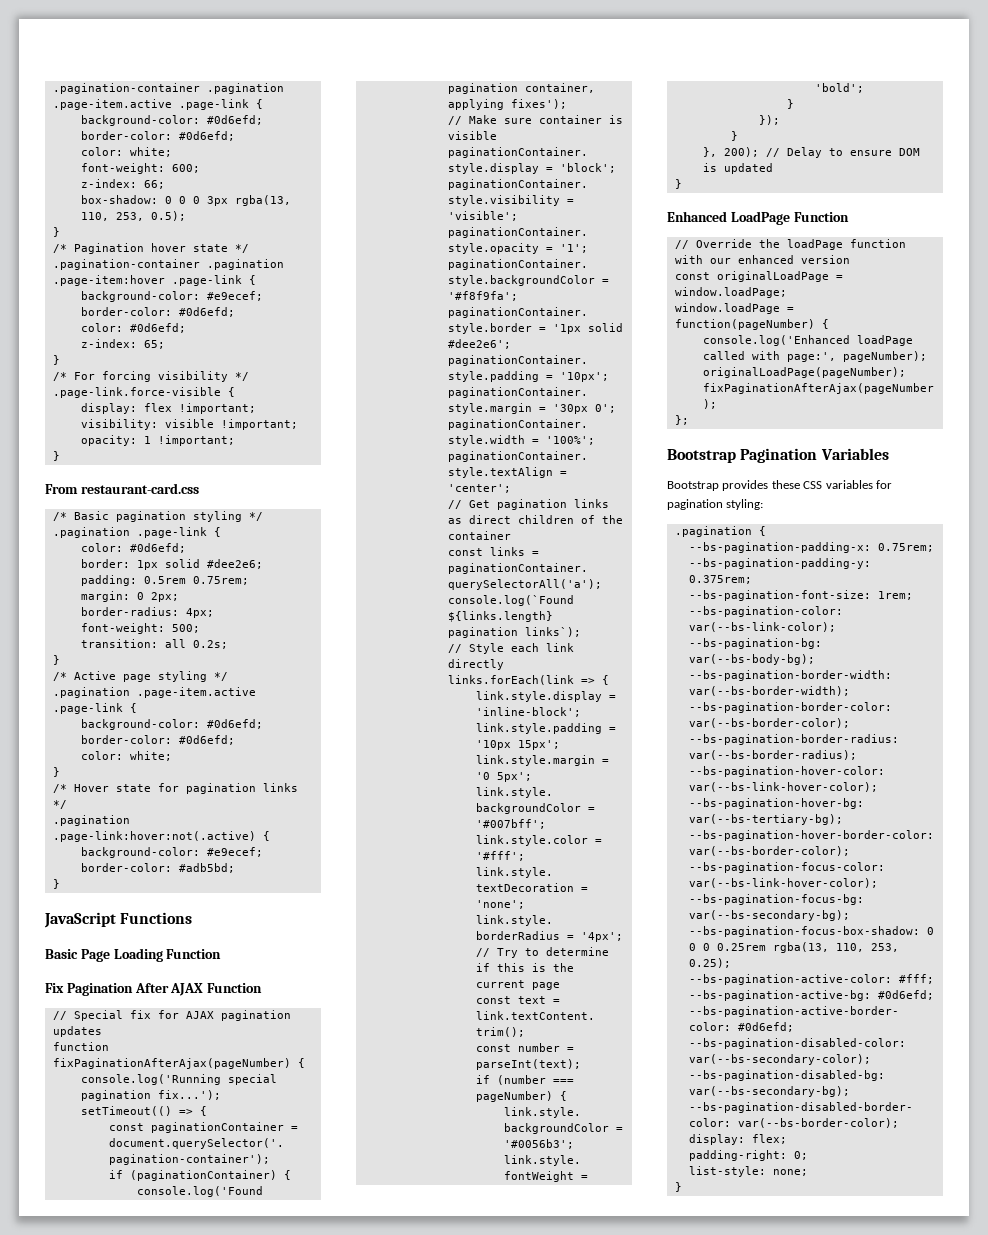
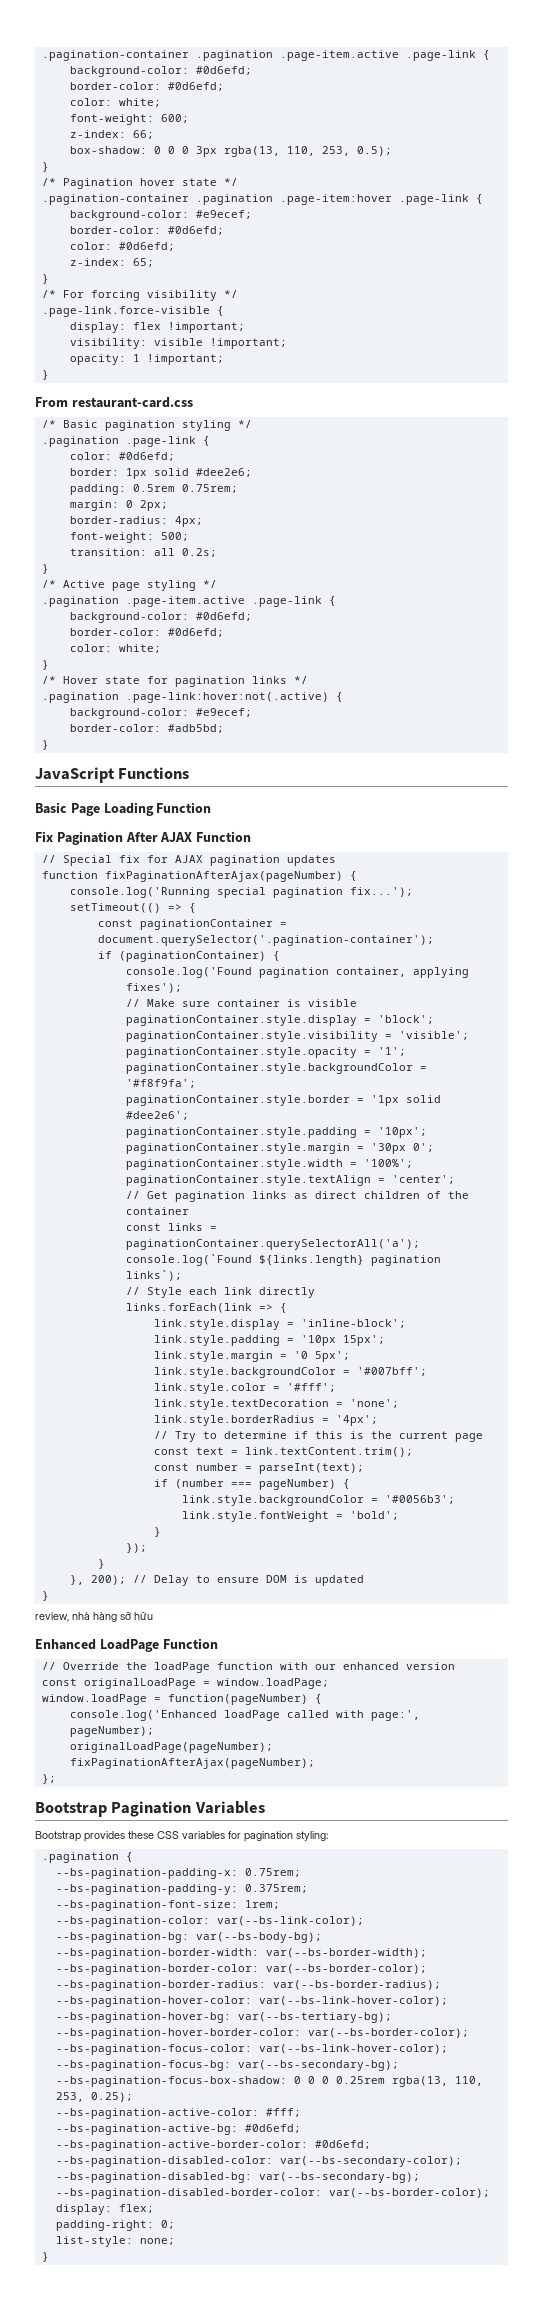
(682, 184) none -> [35,1611,153,1622] // review, nhà hàng sỡ hữu

